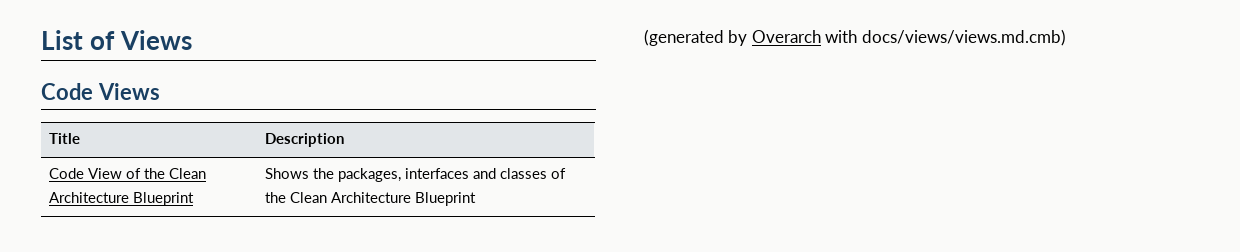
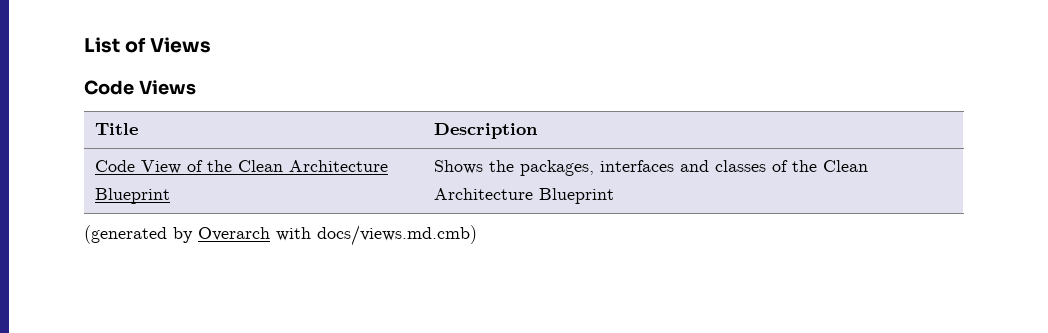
[861,29,1066,46] docs/views/views.md.cmb) -> [317,225,477,246] docs/views.md.cmb)

